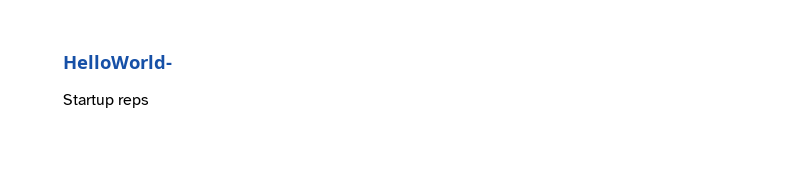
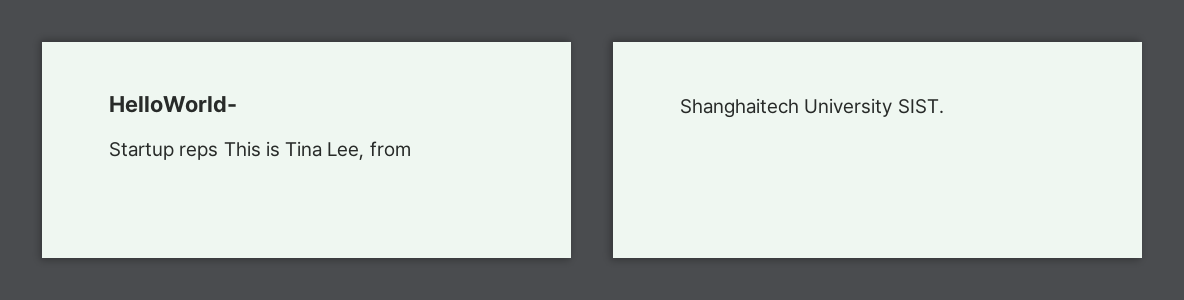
(150, 102) none -> [223,141,411,160] [680,98,944,118] This is Tina Lee, from Shanghaitech University SIST.

